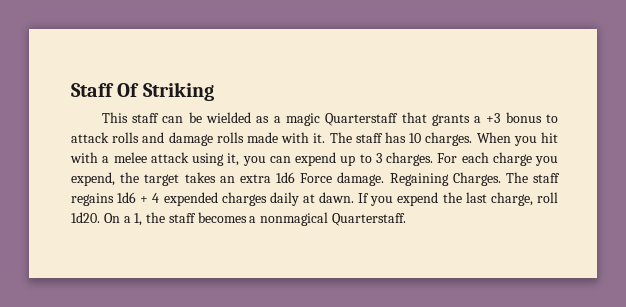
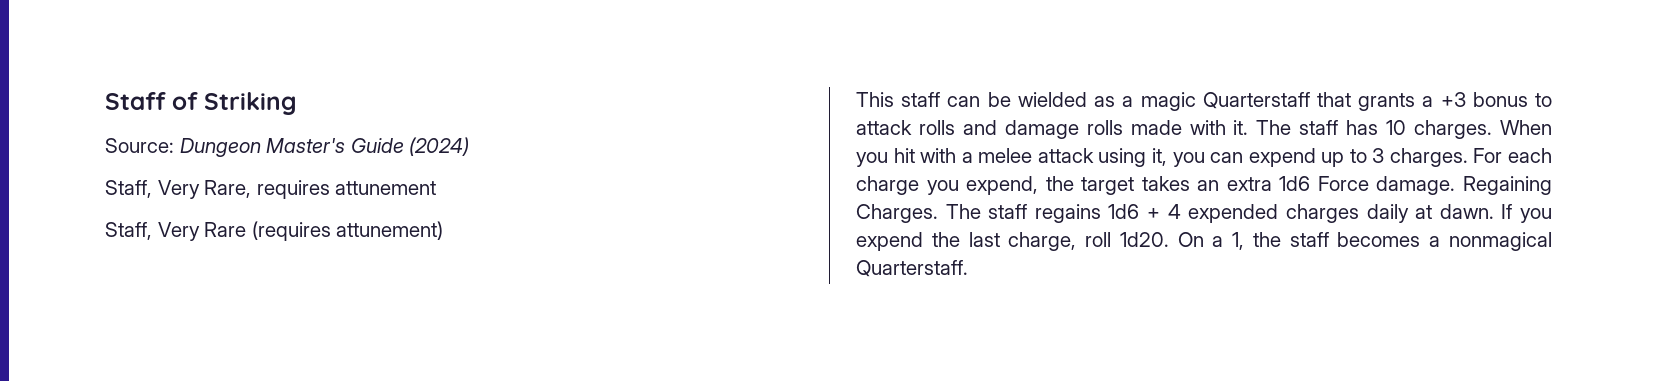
[117,83,140,97] Of -> [172,92,198,110] of
(214, 91) none -> [105,137,470,157] [105,180,437,199] [105,221,444,241] // Source: Dungeon Master's Guide (2024) // Staff, Very Rare, requires attunement // Staff, Very Rare (requires attunement)

